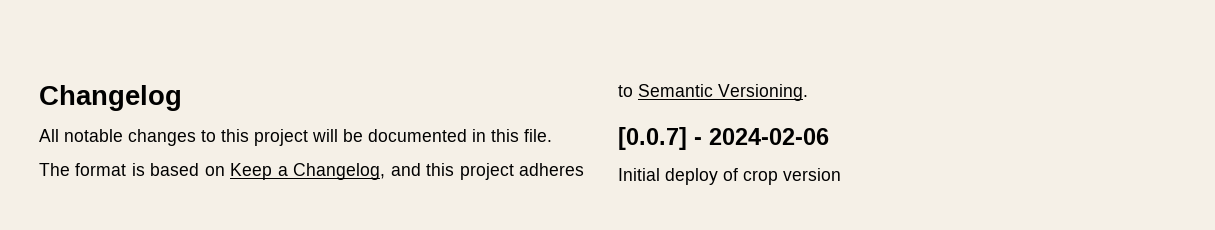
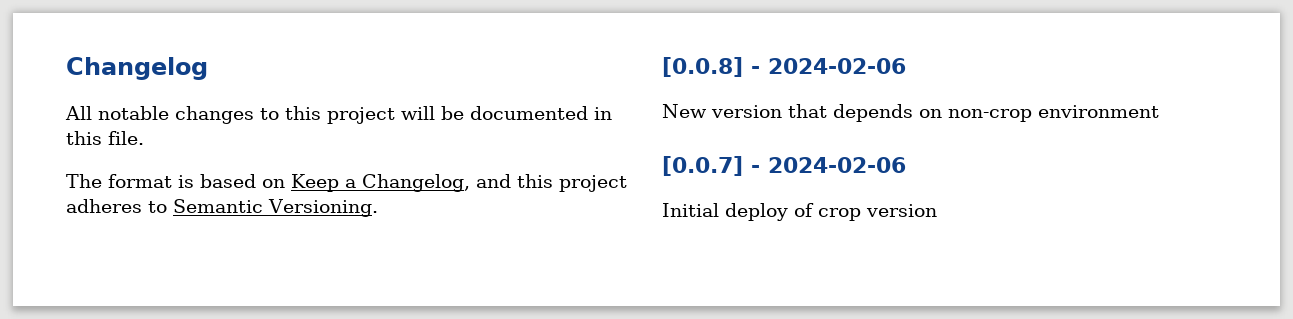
(808, 92) none -> [662,57,906,77] [662,104,1159,122] // [0.0.8] - 2024-02-06 // New version that depends on non-crop environment

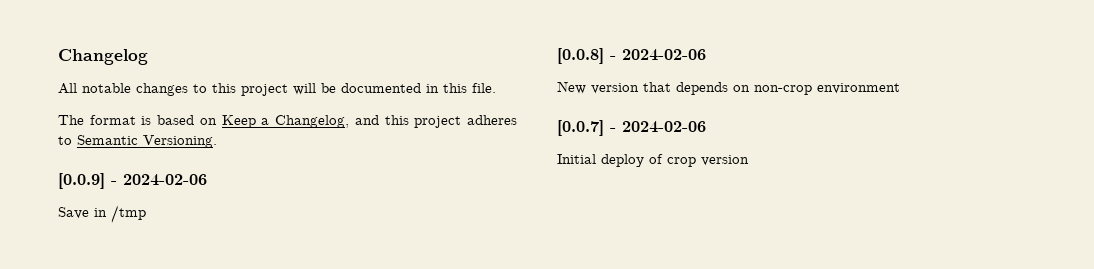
(378, 208) none -> [58,173,207,189] [58,205,146,223] // [0.0.9] - 2024-02-06 // Save in /tmp

